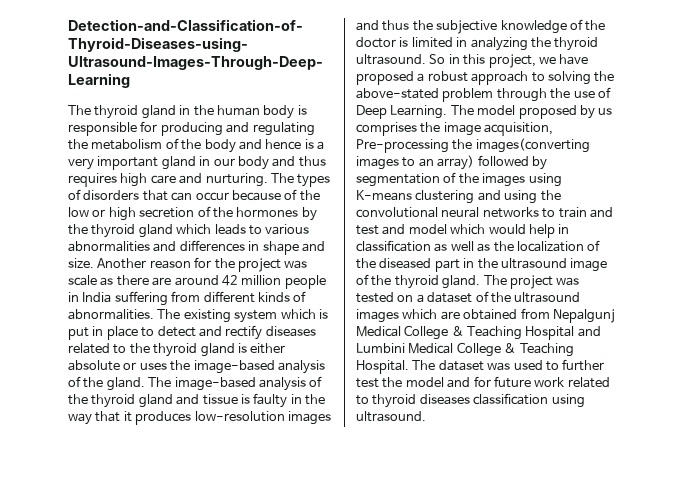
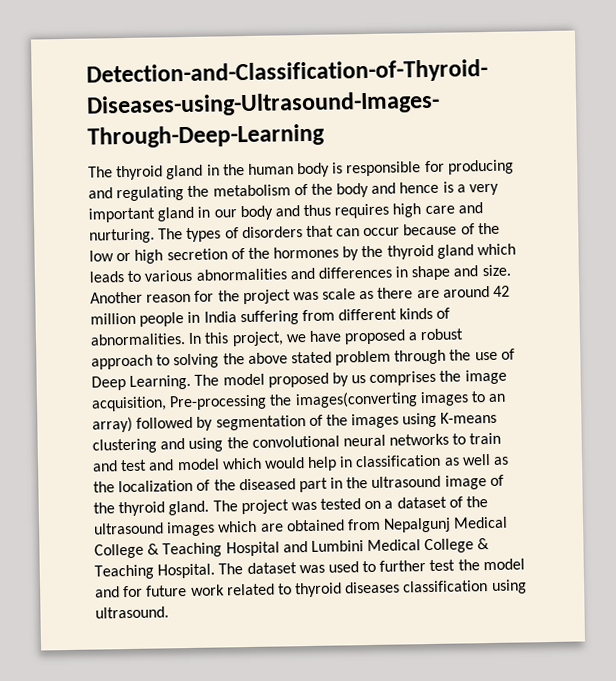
[157,309,328,323] [68,325,316,340] [68,343,286,357] [68,360,325,374] [68,376,323,391] [68,393,325,408] [68,411,331,425] [356,19,606,34] [356,37,599,51] [356,54,460,65] The existing system which is put in place to detect and rectify diseases related to the thyroid gland is either absolute or uses the image-based analysis of the gland. The image-based analysis of the thyroid gland and tissue is faulty in the way that it produces low-resolution images and thus the subjective knowledge of the doctor is limited in analyzing the thyroid ultrasound. So in -> [188,332,203,344] In
[356,88,439,99] above-stated -> [247,351,332,365] above stated

